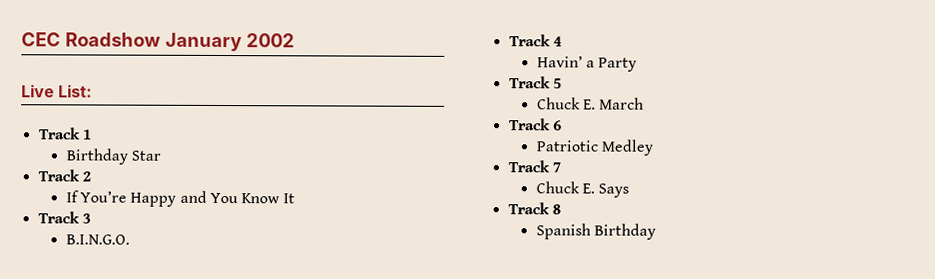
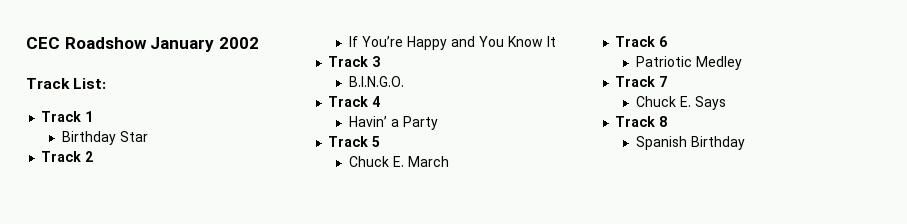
[21,84,55,98] Live -> [26,78,70,89] Track

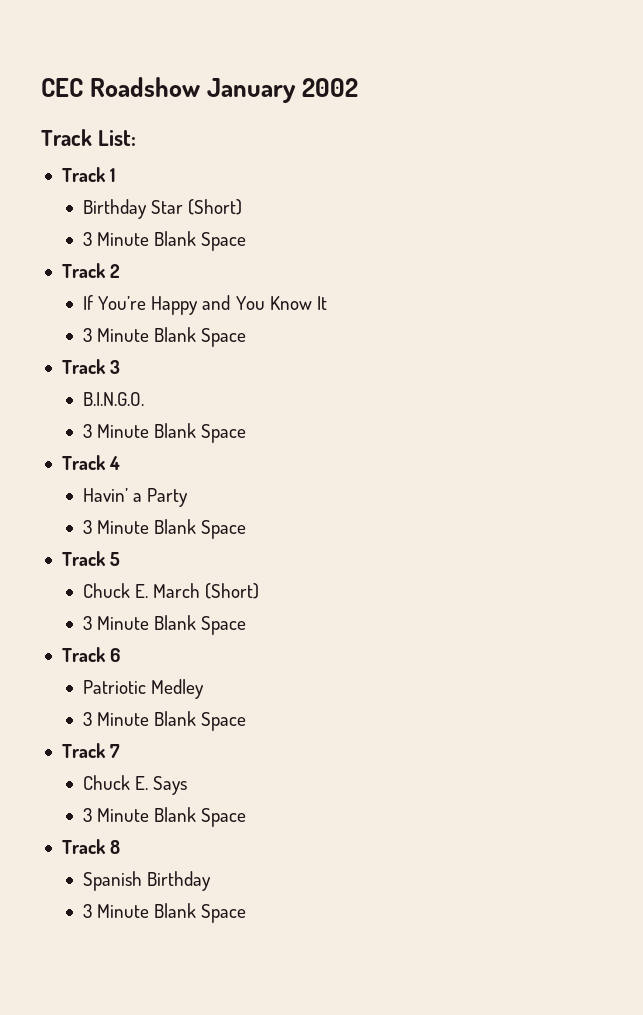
(148, 136) none -> [188,199,243,215] [83,231,247,251] (Short) // 3 Minute Blank Space
(556, 41) none -> [83,327,247,347] // 3 Minute Blank Space
(404, 81) none -> [83,423,247,443] // 3 Minute Blank Space
(438, 123) none -> [83,519,247,539] // 3 Minute Blank Space
(449, 161) none -> [205,583,260,599] [83,615,247,635] (Short) // 3 Minute Blank Space
(742, 63) none -> [83,711,247,731] // 3 Minute Blank Space
(726, 103) none -> [83,807,247,827] // 3 Minute Blank Space
(745, 143) none -> [83,903,247,923] // 3 Minute Blank Space

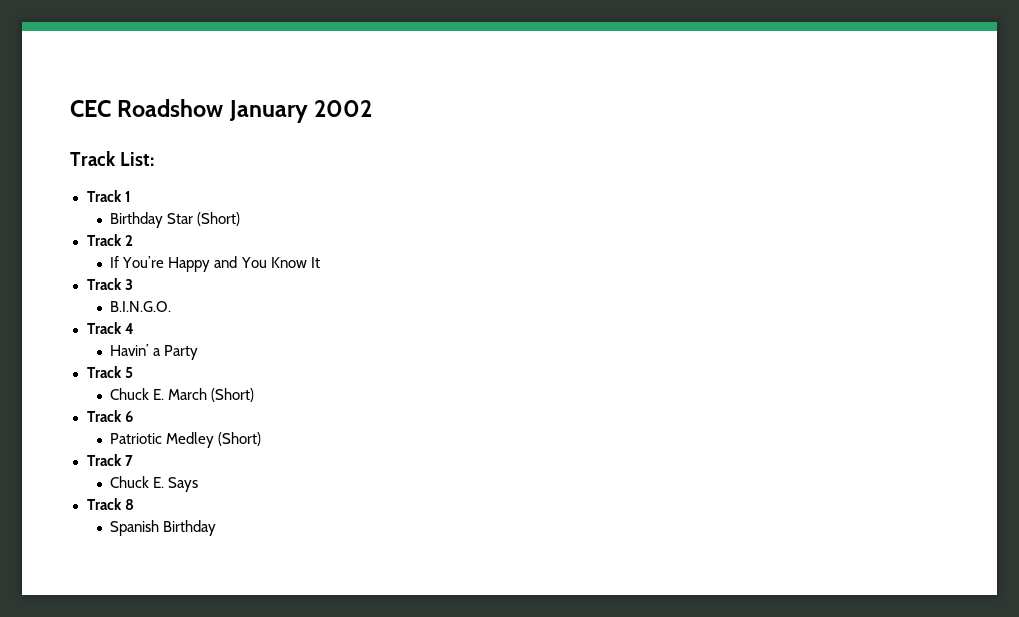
[83,231,247,251] // 3 Minute Blank Space -> (241, 219) none
[83,327,247,347] // 3 Minute Blank Space -> (320, 262) none
[83,423,247,443] // 3 Minute Blank Space -> (172, 306) none
[83,519,247,539] // 3 Minute Blank Space -> (199, 352) none
[83,615,247,635] // 3 Minute Blank Space -> (255, 395) none
[83,711,247,731] // 3 Minute Blank Space -> [218,432,262,446] (Short)
[83,807,247,827] // 3 Minute Blank Space -> (199, 484) none
[83,903,247,923] // 3 Minute Blank Space -> (217, 528) none

